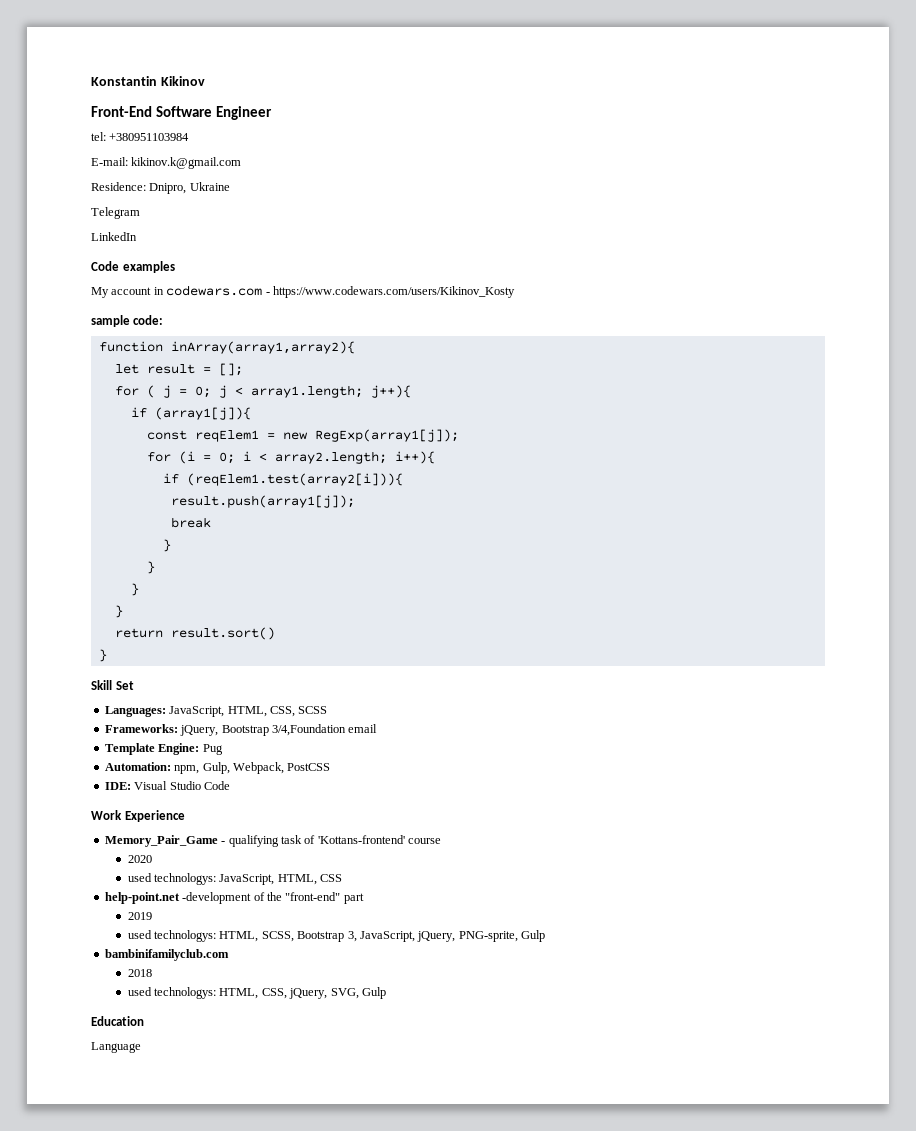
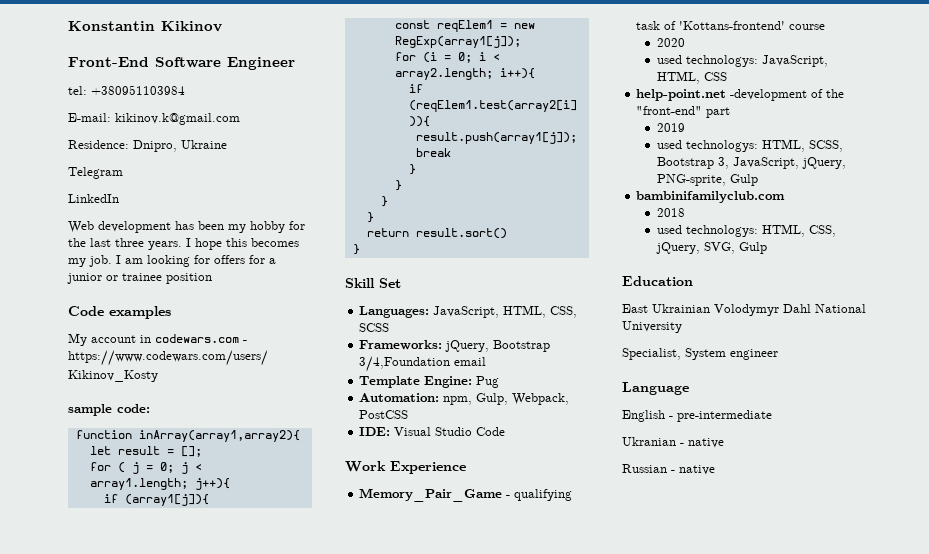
(137, 236) none -> [68,221,305,233] [68,238,299,250] [68,255,276,267] [67,273,212,284] // Web development has been my hobby for the last three years. I hope this becomes my job. I am looking for offers for a junior or trainee position
[91,1042,141,1053] Language -> [622,304,866,316] [622,321,682,333] [622,348,778,360] [622,382,689,395] [622,410,772,422] [622,437,724,448] [622,464,715,475] East Ukrainian Volodymyr Dahl National University // Specialist, System engineer // Language // English - pre-intermediate // Ukranian - native // Russian - native

